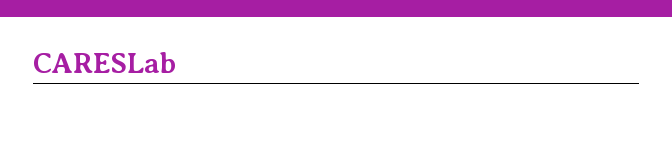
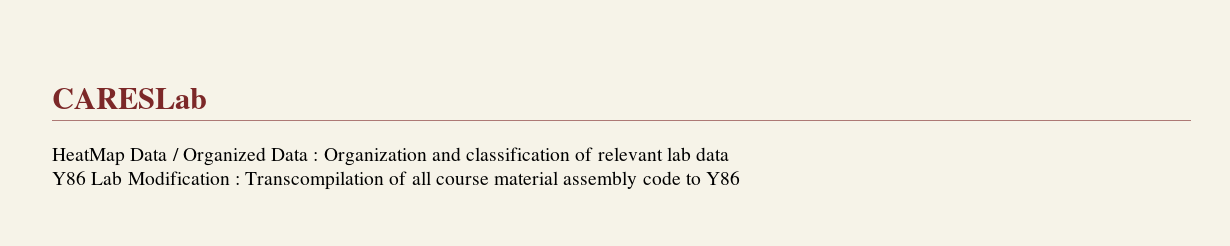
(176, 62) none -> [52,147,730,166] [52,171,741,190] // HeatMap Data / Organized Data : Organization and classification of relevant lab data // Y86 Lab Modification : Transcompilation of all course material assembly code to Y86

